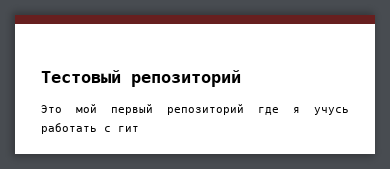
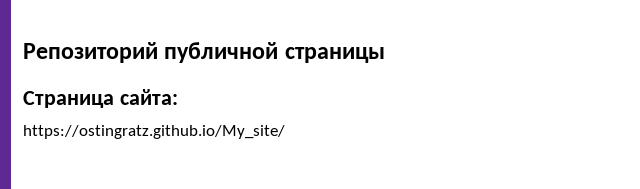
[41,70,241,87] [41,104,349,115] [41,123,139,134] Тестовый репозиторий // Это мой первый репозиторий где я учусь работать с гит -> [23,42,385,63] [23,89,178,108] [23,125,285,139] Репозиторий публичной страницы // Страница сайта: // https://ostingratz.github.io/My_site/

